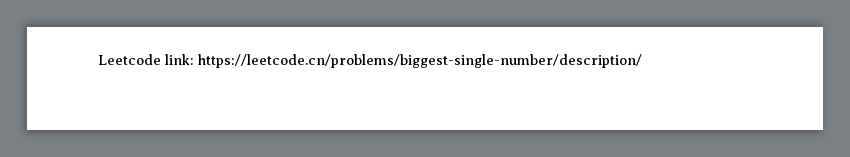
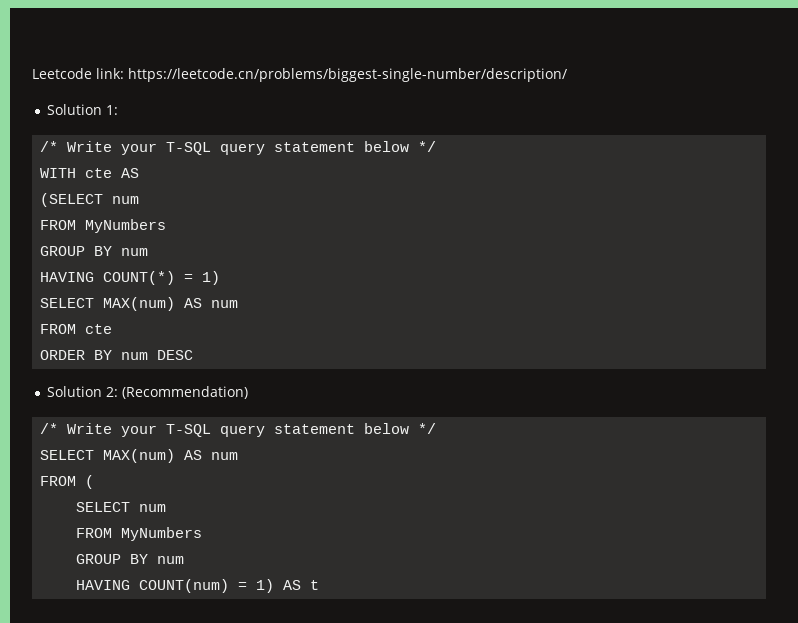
(642, 61) none -> [47,104,119,115] [40,141,437,155] [40,168,140,178] [40,193,140,207] [40,219,167,233] [40,246,149,256] [40,271,221,285] [40,297,239,311] [40,324,113,334] [40,350,194,360] [47,386,249,399] [40,423,437,437] [40,449,239,463] [40,475,95,489] [76,502,167,512] [76,527,203,541] [76,554,185,564] [76,579,320,593] // Solution 1: // /* Write your T-SQL query statement below */ // WITH cte AS // (SELECT num // FROM MyNumbers // GROUP BY num // HAVING COUNT(*) = 1) // SELECT MAX(num) AS num // FROM cte // ORDER BY num DESC // Solution 2: (Recommendation) // /* Write your T-SQL query statement below */ // SELECT MAX(num) AS num // FROM ( // SELECT num // FROM MyNumbers // GROUP BY num // HAVING COUNT(num) = 1) AS t

